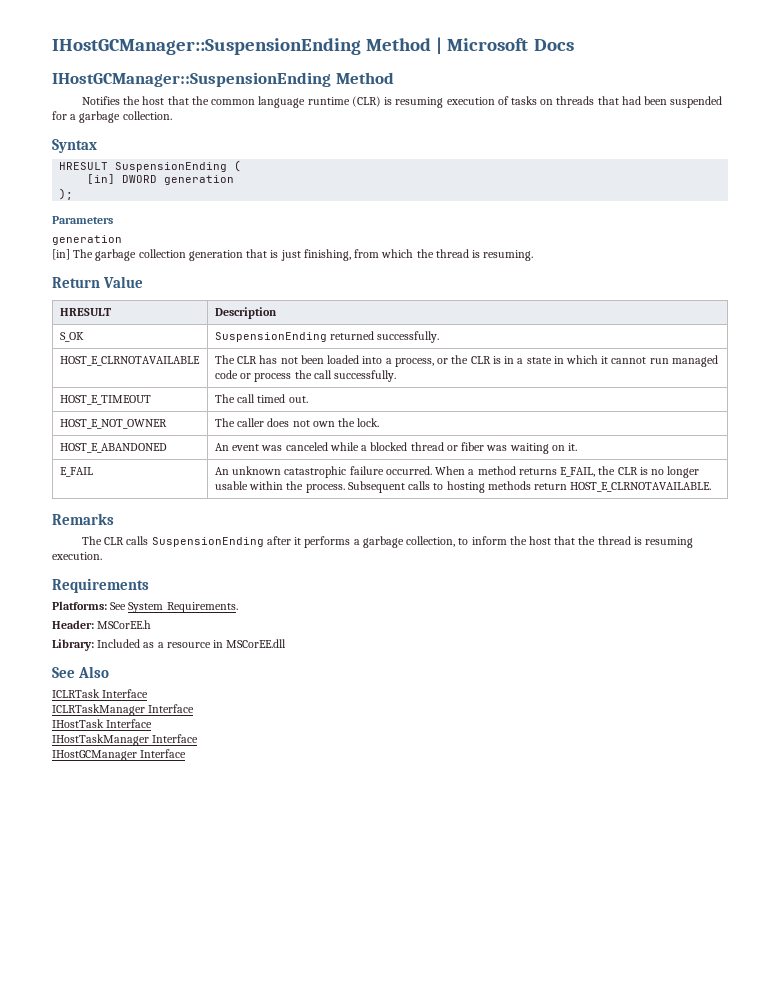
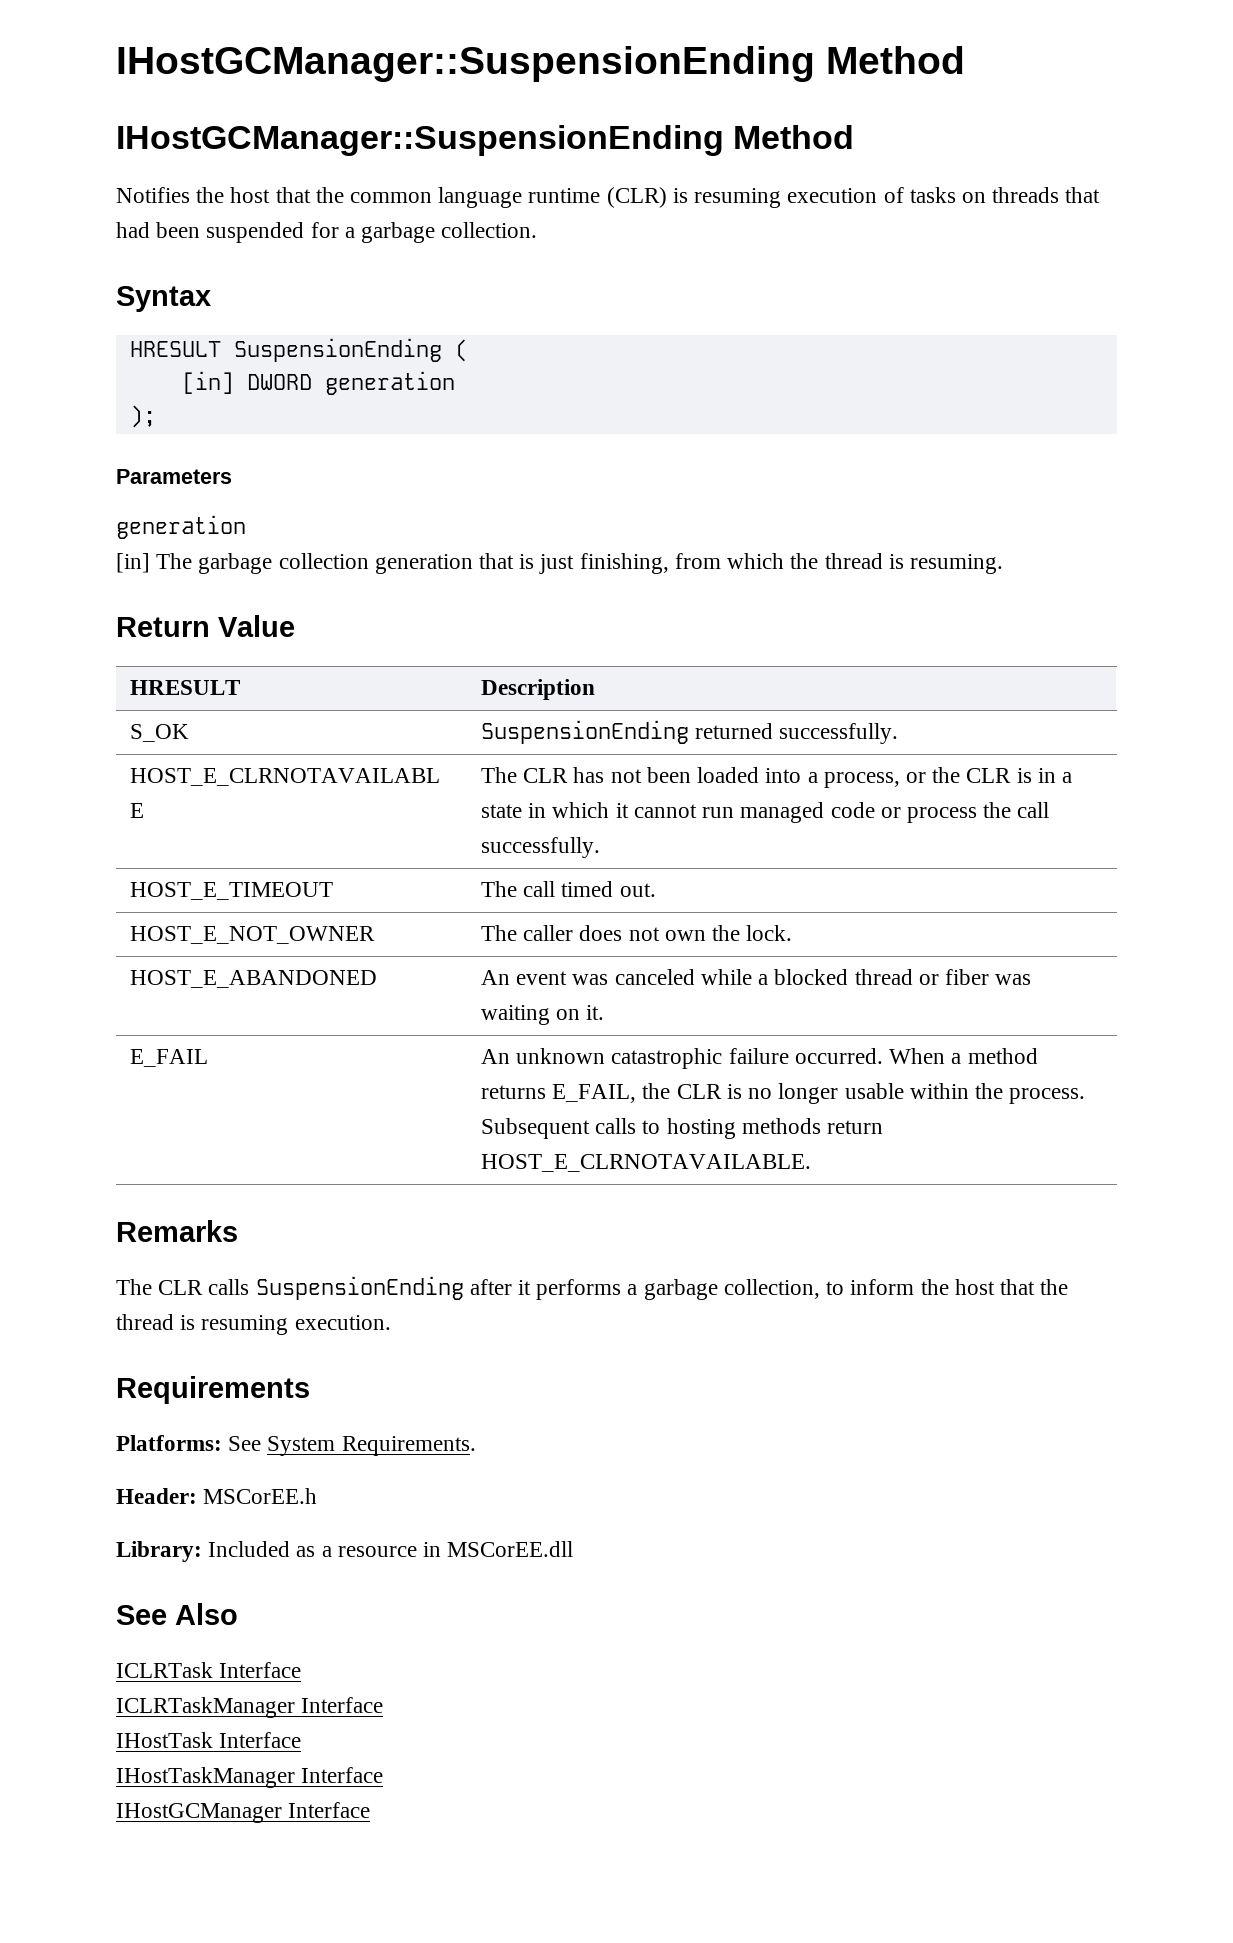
[52,37,574,55] IHostGCManager::SuspensionEnding Method | Microsoft Docs -> [116,46,965,82] IHostGCManager::SuspensionEnding Method

